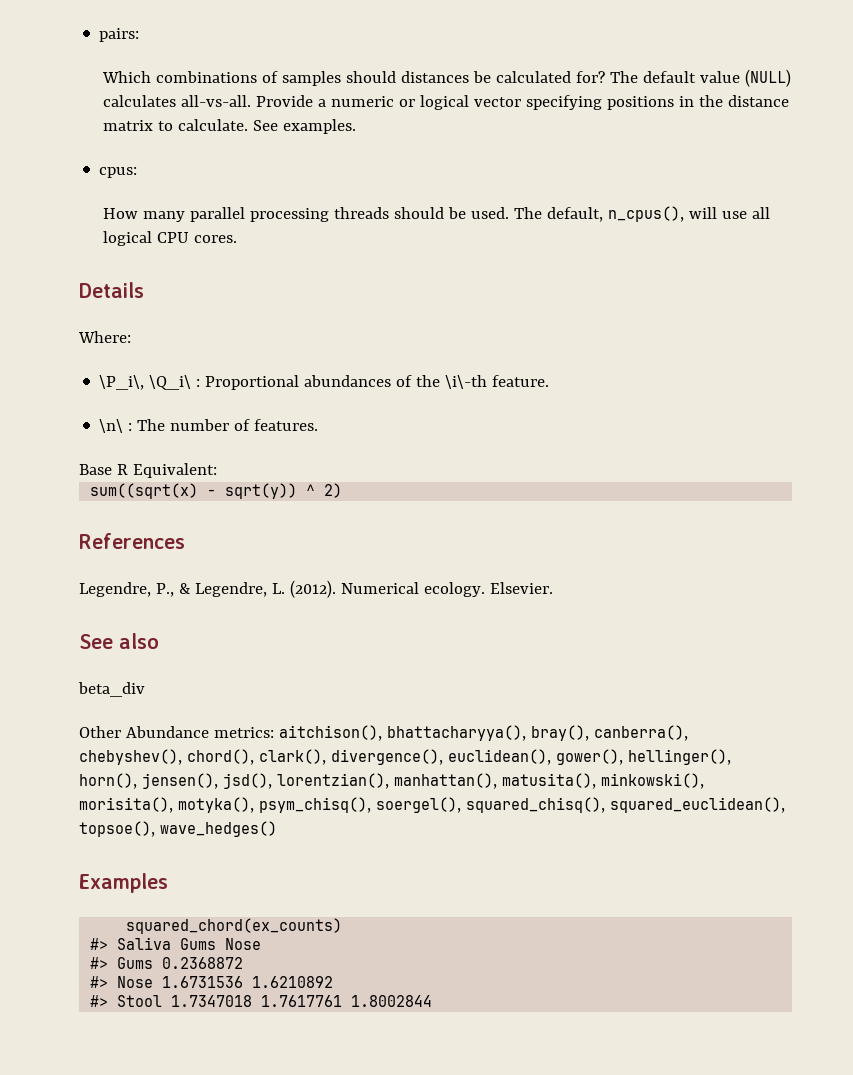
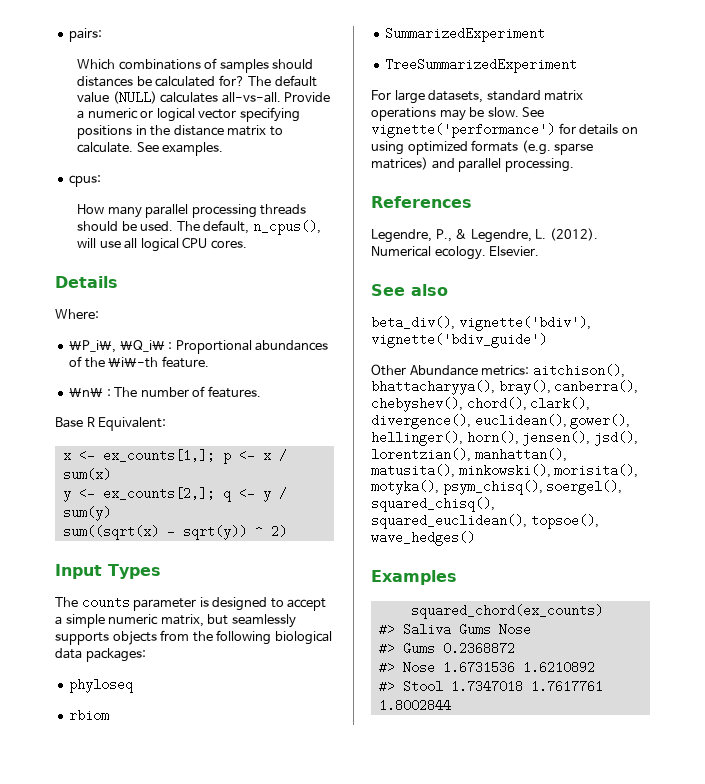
(217, 470) none -> [62,449,287,464] [62,468,111,481] [62,487,287,502] [62,506,111,521] // x <- ex_counts[1,]; p <- x / sum(x) // y <- ex_counts[2,]; q <- y / sum(y)
(343, 490) none -> [55,564,161,579] [55,596,327,611] [55,614,296,628] [55,630,332,645] [55,648,146,662] [69,678,134,693] [69,709,110,722] [385,27,546,42] [385,58,578,73] [371,90,584,104] [371,107,545,121] [371,123,638,138] [371,140,594,155] [371,157,574,172] // Input Types // The counts parameter is designed to accept a simple numeric matrix, but seamlessly supports objects from the following biological data packages: // phyloseq // rbiom // SummarizedExperiment // TreeSummarizedExperiment // For large datasets, standard matrix operations may be slow. See vignette('performance') for details on using optimized formats (e.g. sparse matrices) and parallel processing.
[78,682,145,697] beta_div -> [371,316,591,331] [371,333,547,348] beta_div(), vignette('bdiv'), vignette('bdiv_guide')

